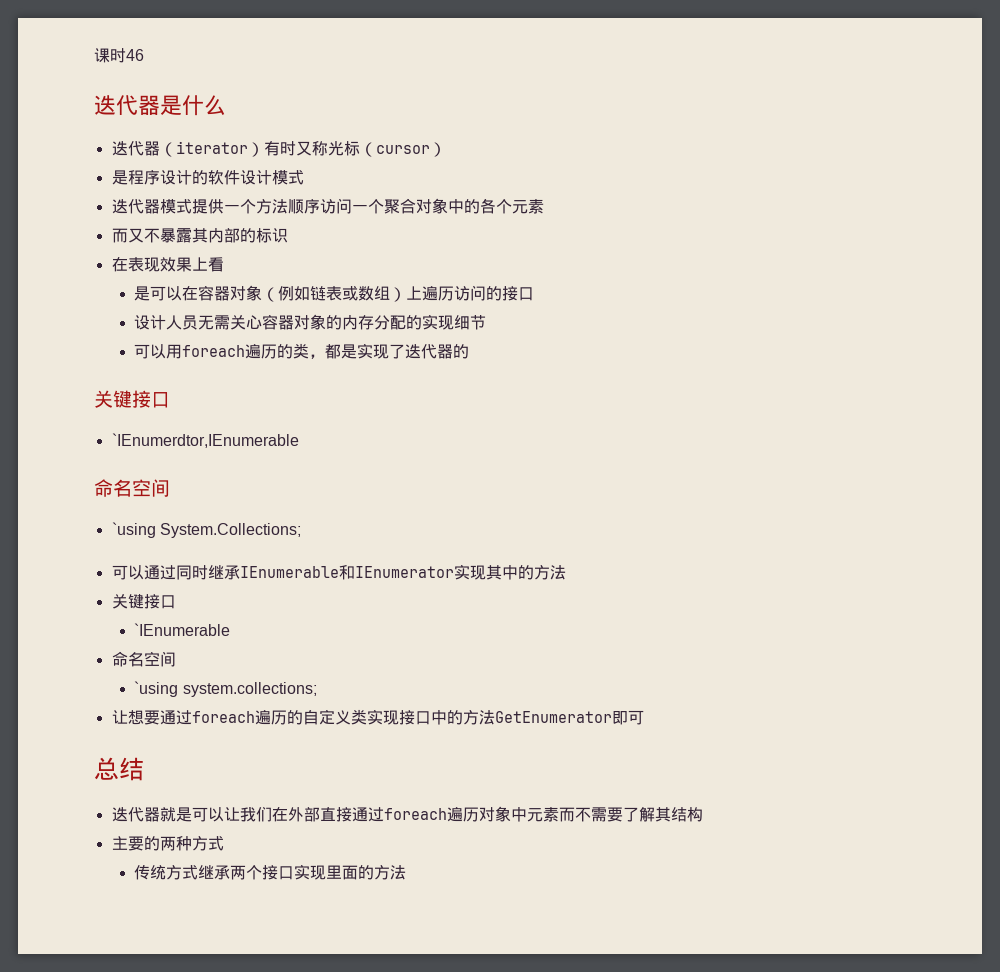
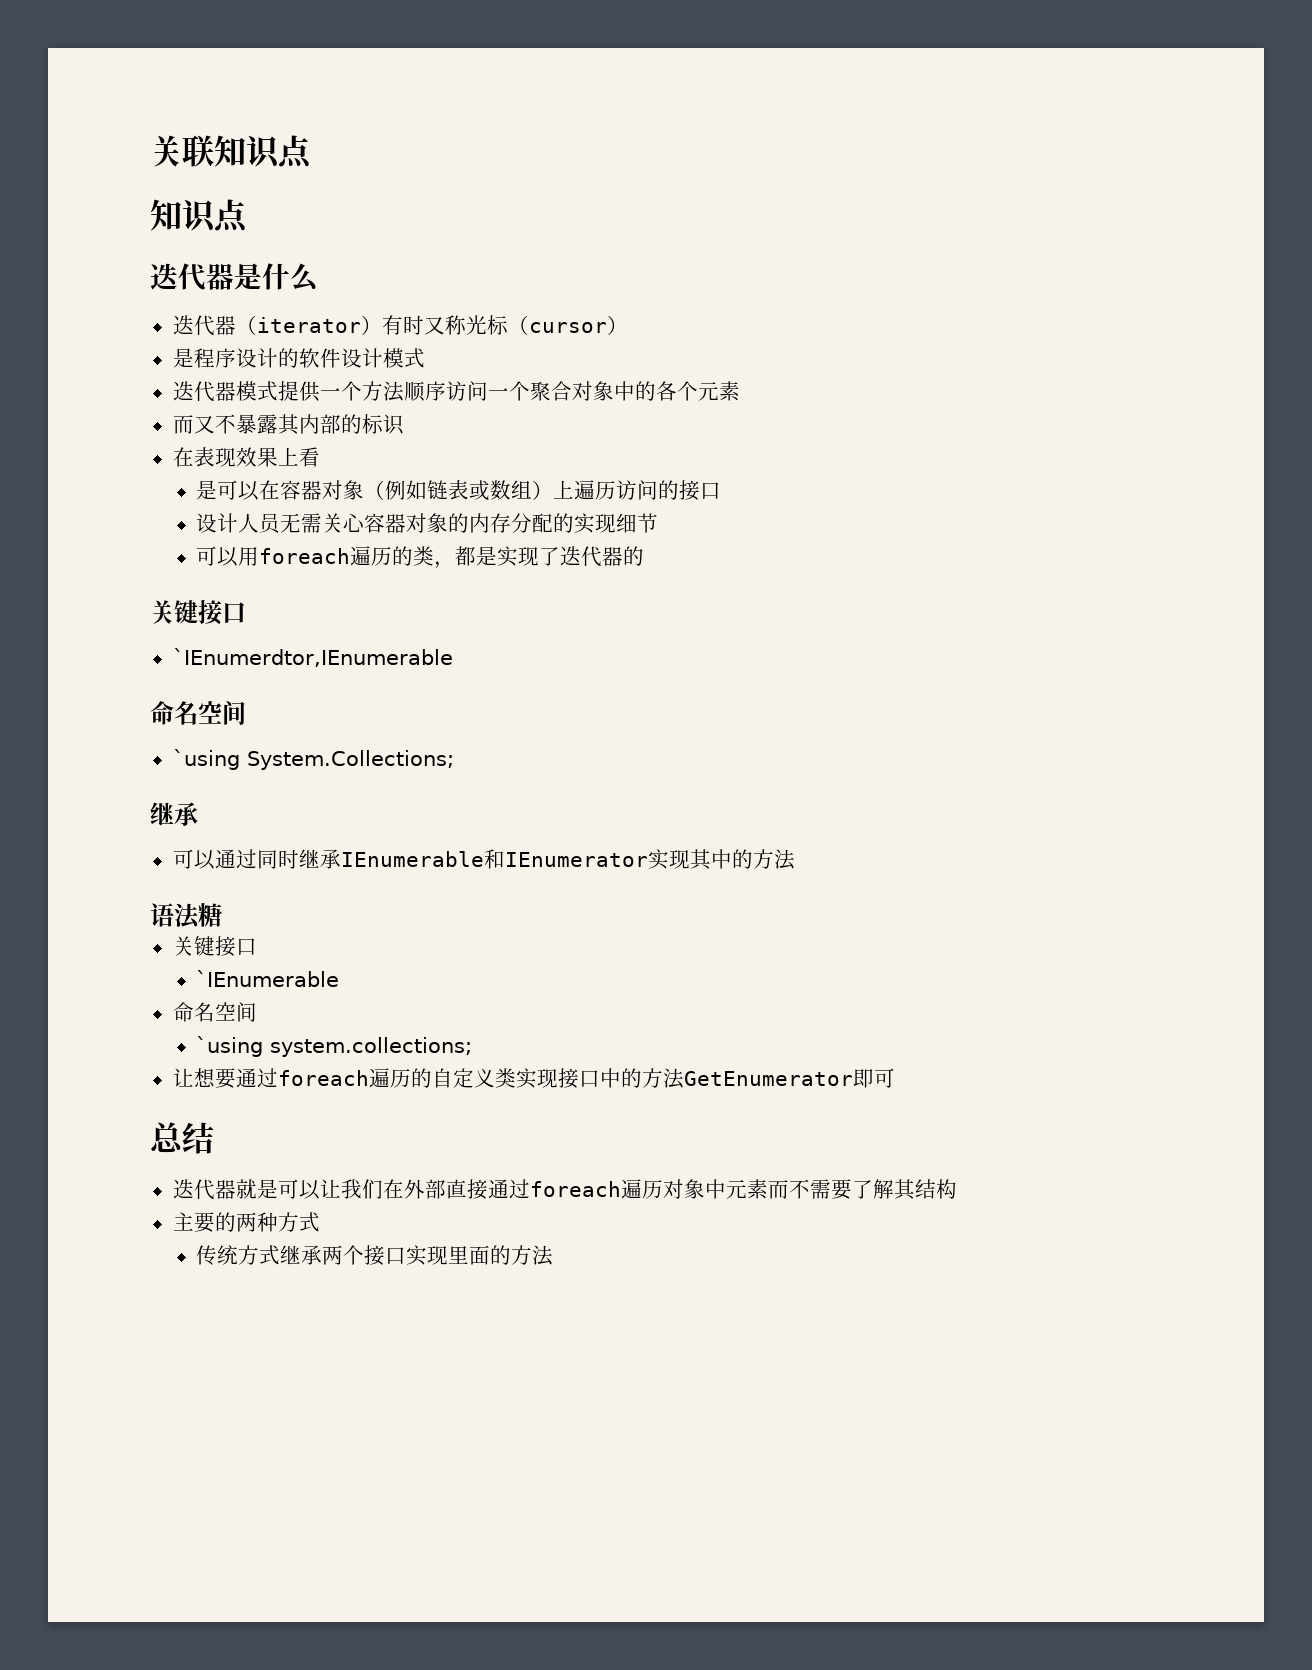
[94,48,144,63] 课时46 -> [150,135,312,169] [150,199,248,233] 关联知识点 // 知识点
(301, 530) none -> [150,802,198,826] // 继承
(566, 572) none -> [150,903,222,929] // 语法糖

